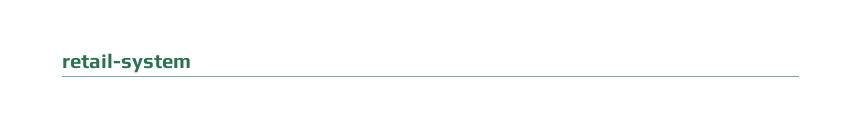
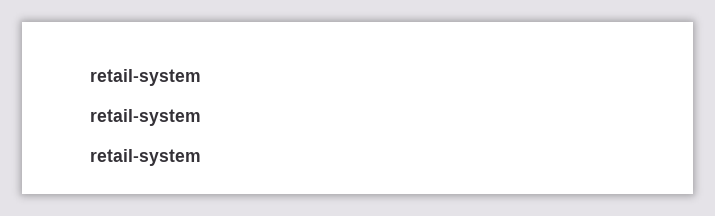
[62,53,191,73] retail-system -> [90,69,201,86] [90,109,201,126] [90,149,201,166] retail-system // retail-system // retail-system

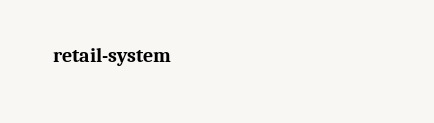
[90,69,201,86] [90,109,201,126] [90,149,201,166] retail-system // retail-system // retail-system -> [53,47,171,66] retail-system

